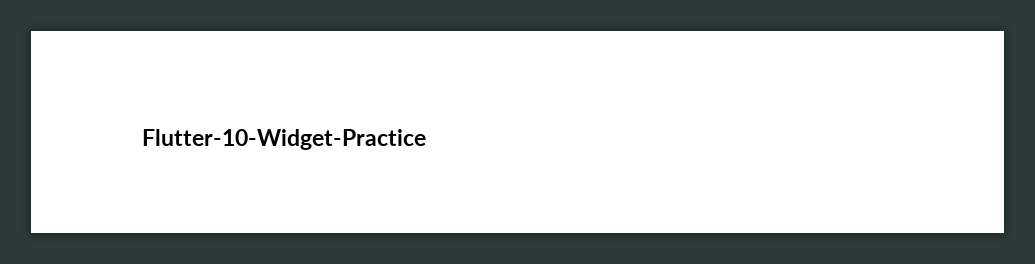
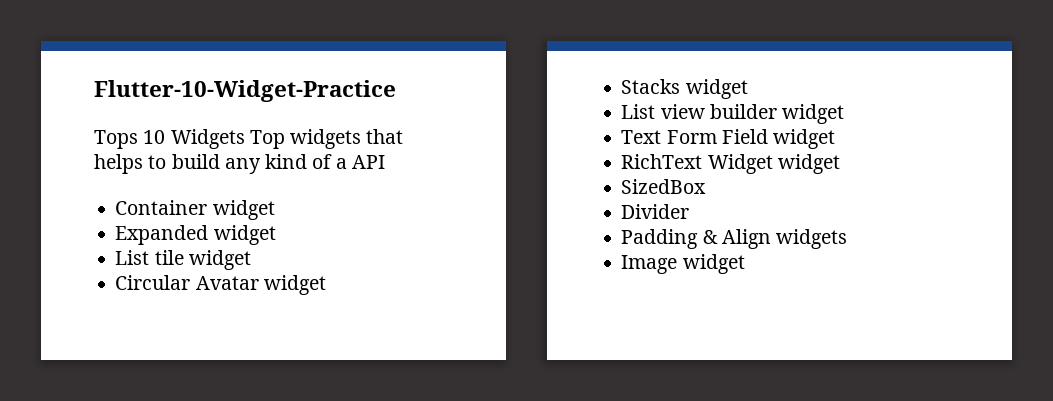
(426, 139) none -> [94,129,404,149] [94,154,385,174] [115,200,275,220] [115,225,276,245] [115,250,251,270] [115,275,326,295] [621,79,748,99] [621,104,845,124] [621,129,836,149] [621,154,840,174] [621,179,707,194] [621,204,690,219] [621,229,848,249] [621,254,745,274] // Tops 10 Widgets Top widgets that helps to build any kind of a API // Container widget // Expanded widget // List tile widget // Circular Avatar widget // Stacks widget // List view builder widget // Text Form Field widget // RichText Widget widget // SizedBox // Divider // Padding & Align widgets // Image widget

